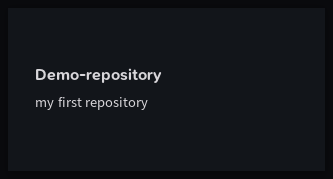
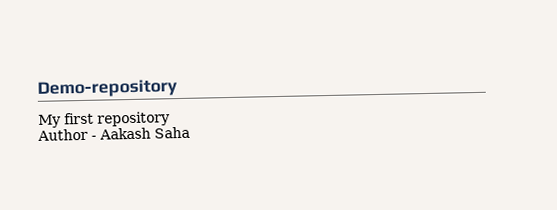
[35,100,54,110] my -> [38,114,61,128] My
(149, 103) none -> [37,126,190,141] // Author - Aakash Saha

